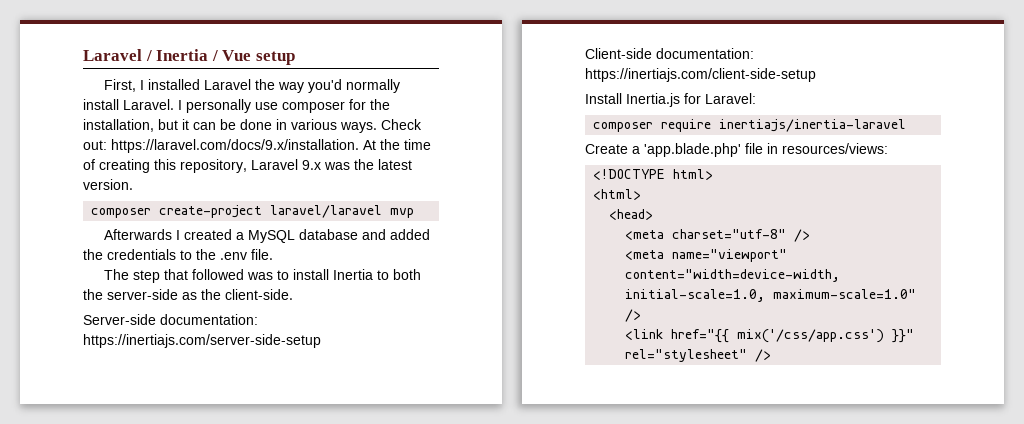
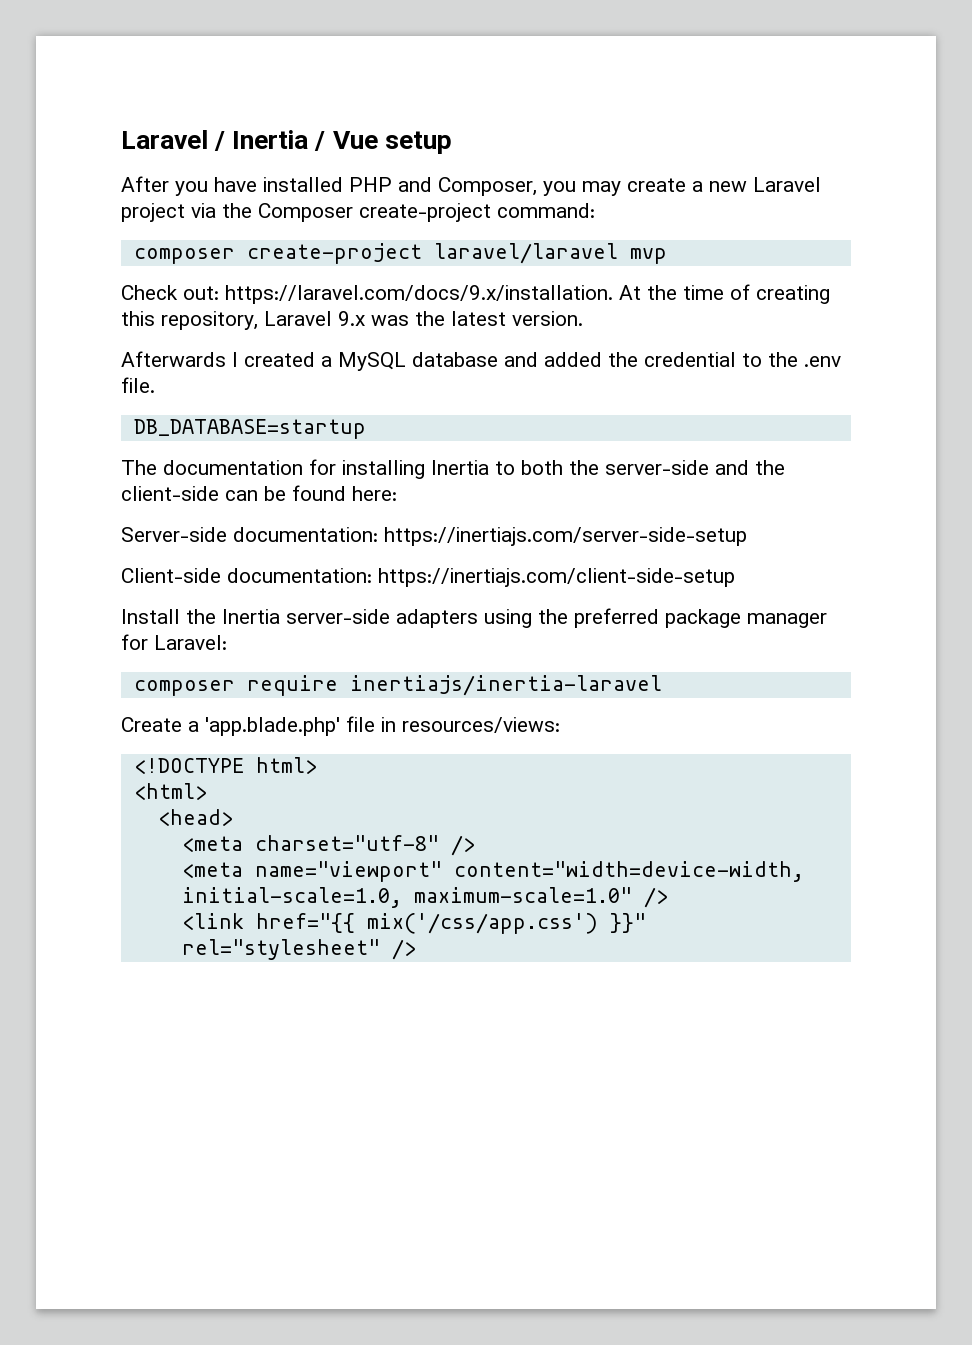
[104,79,401,93] [83,99,390,113] [83,119,377,133] First, I installed Laravel the way you'd normally install Laravel. I personally use composer for the installation, but it can be done in various ways. -> [121,176,821,196] [121,203,595,222] [133,243,667,264] After you have installed PHP and Composer, you may create a new Laravel project via the Composer create-project command: // composer create-project laravel/laravel mvp //
[91,205,415,218] // composer create-project laravel/laravel mvp -> (583, 318) none
[107,249,176,260] credentials -> [644,352,736,367] credential
(273, 254) none -> [133,419,366,439] // DB_DATABASE=startup
[133,269,330,283] step that followed was to install -> [163,459,425,479] documentation for installing
[182,289,293,300] as the client-side. -> [715,460,785,475] [121,485,397,501] and the client-side can be found here:
[626,93,680,107] Inertia.js -> [186,608,827,628] the Inertia server-side adapters using the preferred package manager

